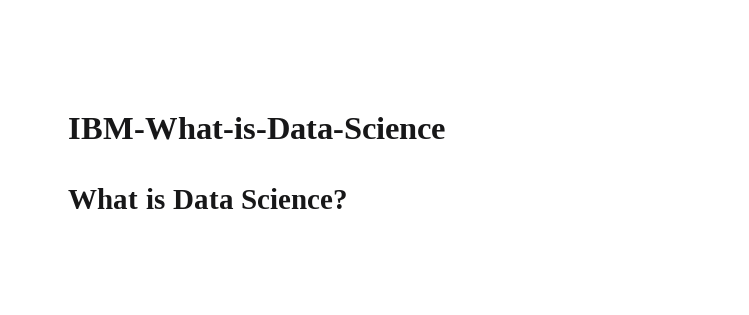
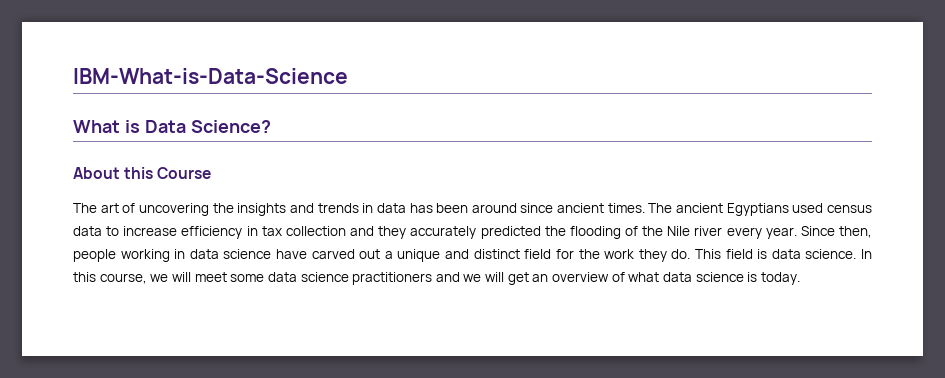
(349, 198) none -> [73,167,212,179] [73,203,872,216] [73,226,872,239] [73,249,872,262] [73,272,800,285] // About this Course // The art of uncovering the insights and trends in data has been around since ancient times. The ancient Egyptians used census data to increase efficiency in tax collection and they accurately predicted the flooding of the Nile river every year. Since then, people working in data science have carved out a unique and distinct field for the work they do. This field is data science. In this course, we will meet some data science practitioners and we will get an overview of what data science is today.

